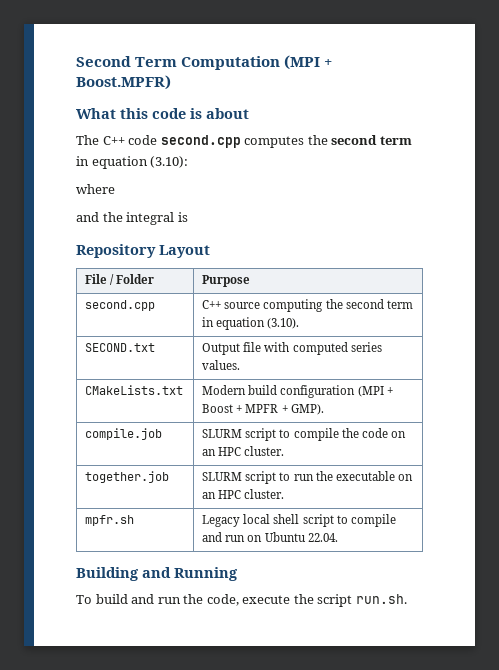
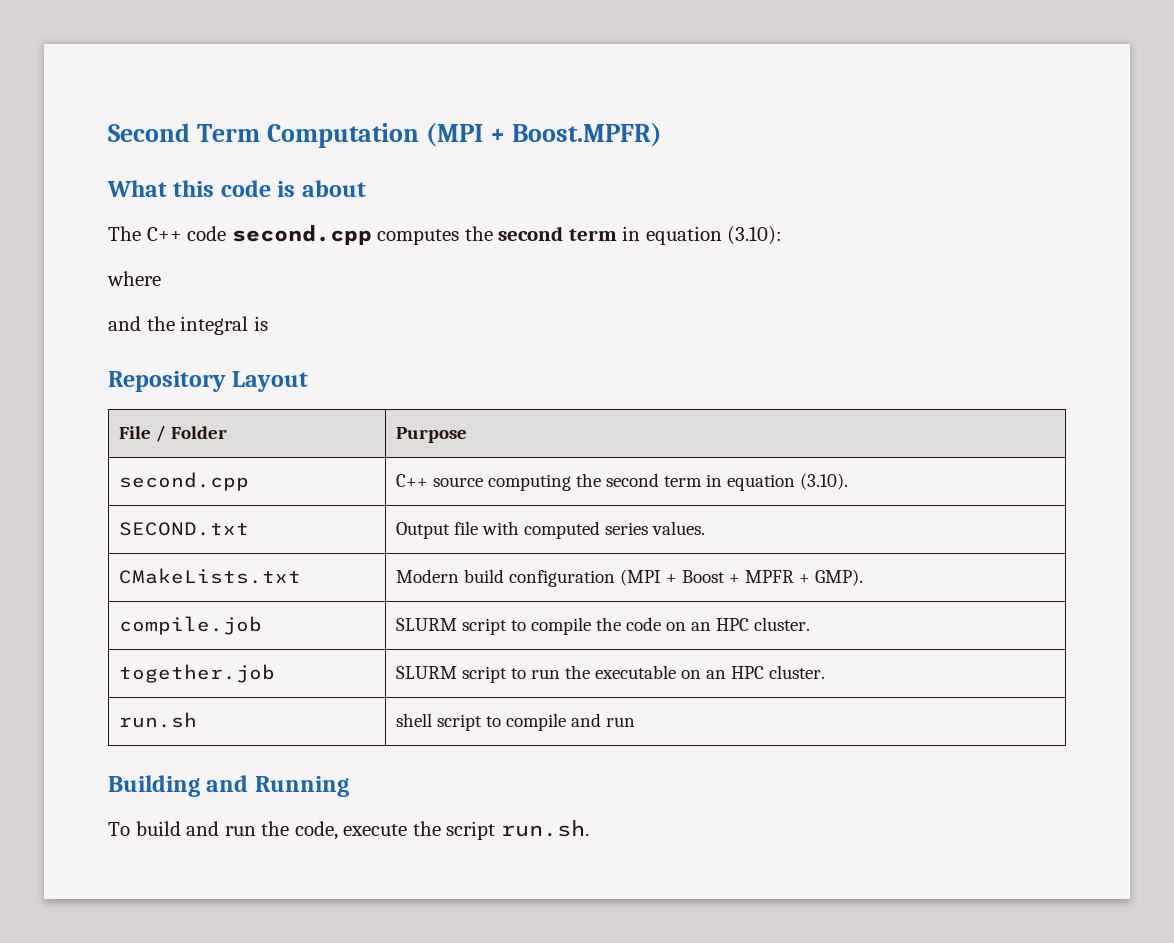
[85,515,135,526] [202,514,271,527] mpfr.sh | Legacy local -> [119,712,198,728] run.sh |
[247,532,338,542] on Ubuntu 22.04. -> (635, 722) none

